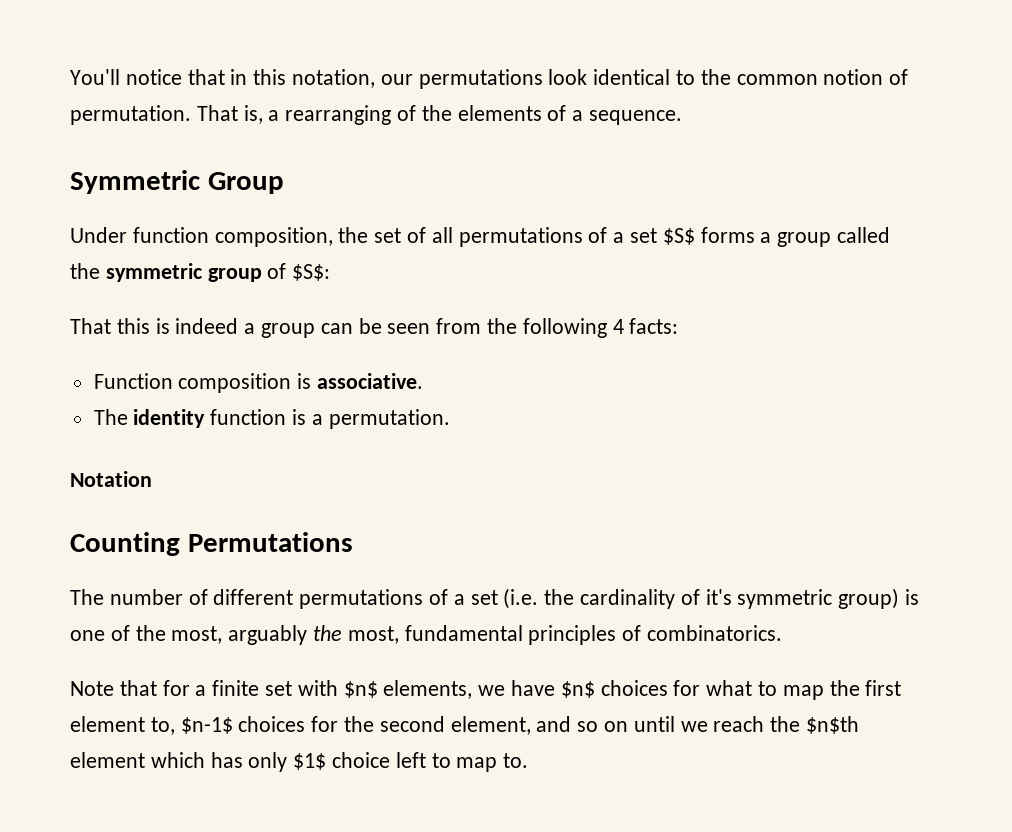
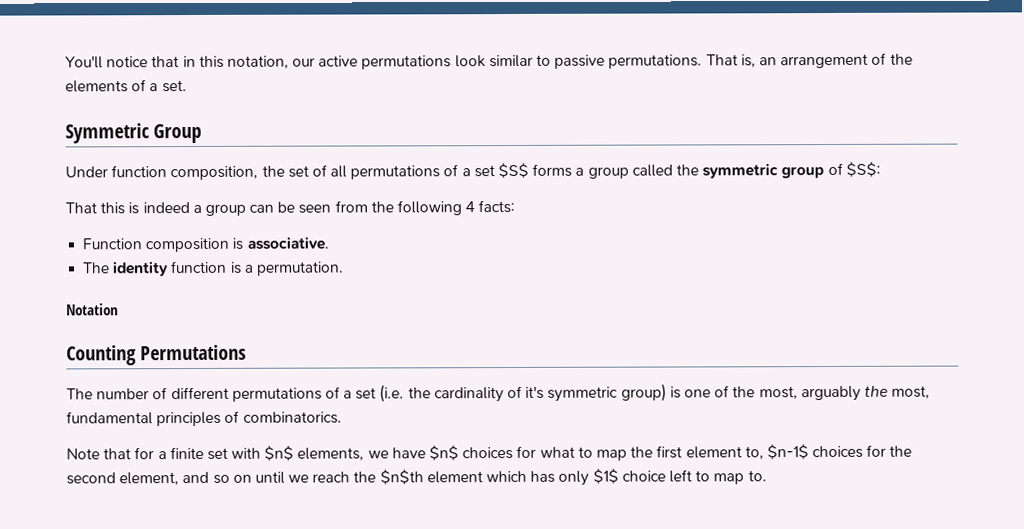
(413, 79) none -> [318,55,359,67] active
[593,69,909,85] [70,105,392,125] identical to the common notion of permutation. That is, a rearranging -> [488,53,869,69] similar to passive permutations. That is, an arrangement
[589,110,683,125] sequence. -> [161,80,187,93] set.

